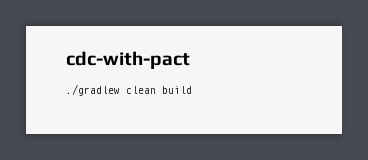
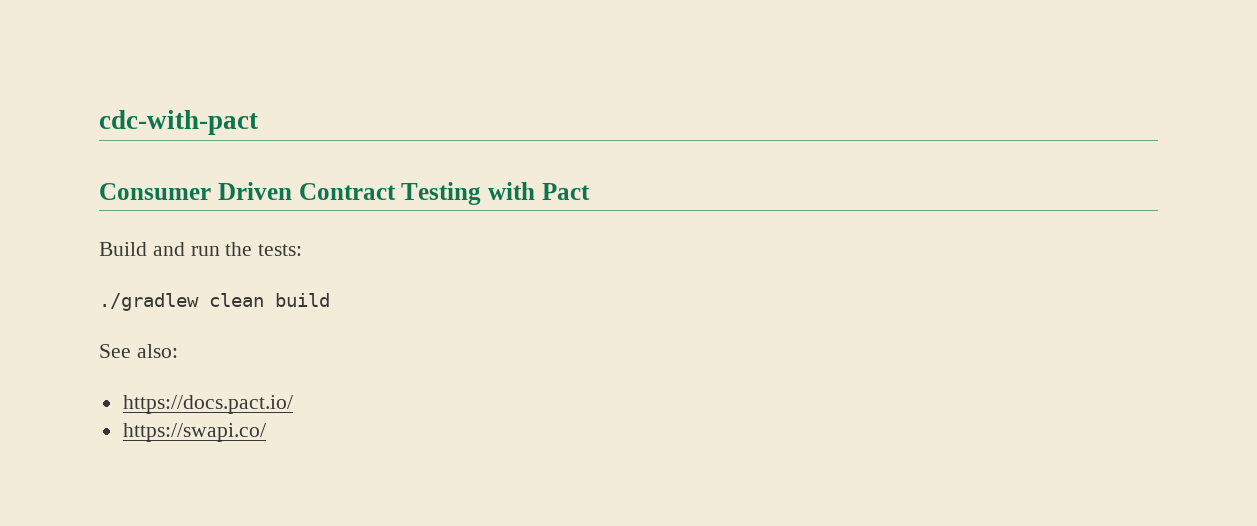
(190, 60) none -> [99,182,590,205] [99,242,303,256] // Consumer Driven Contract Testing with Pact // Build and run the tests:
(192, 90) none -> [99,344,178,358] [122,395,293,414] [122,423,266,442] // See also: // https://docs.pact.io/ // https://swapi.co/

